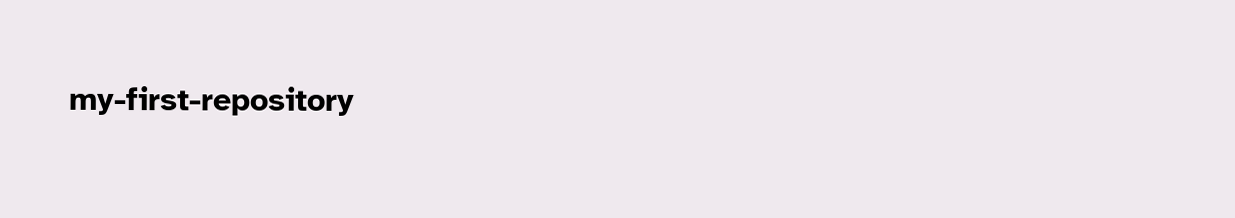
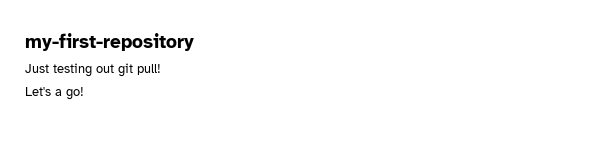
(355, 100) none -> [25,63,161,77] [25,87,84,100] // Just testing out git pull! // Let's a go!

